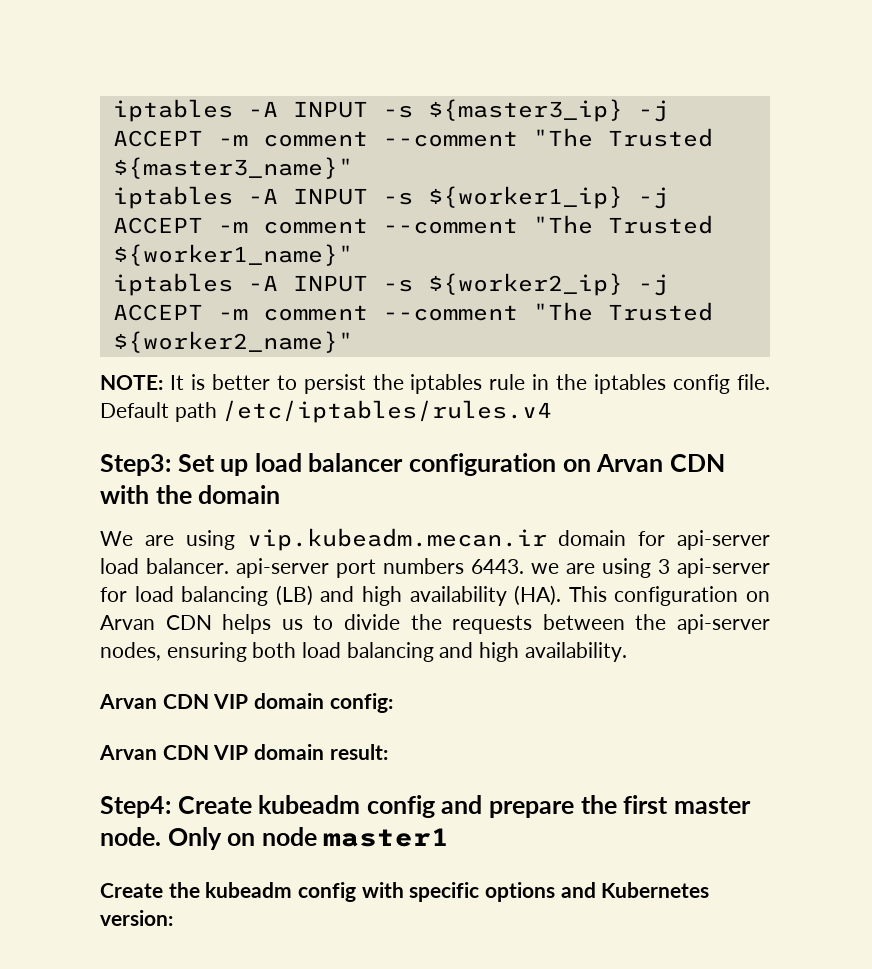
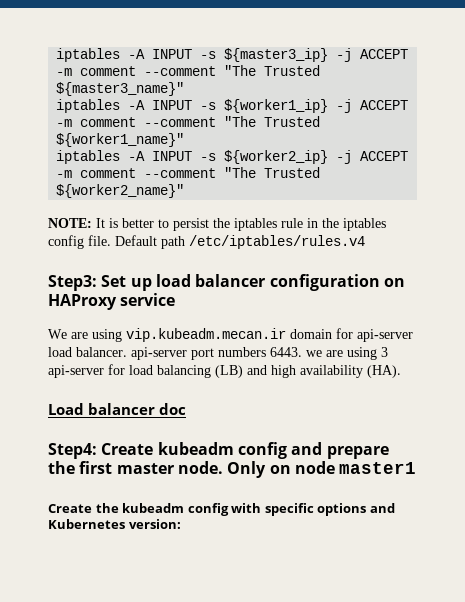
[596,454,725,472] [100,485,281,504] Arvan CDN with the domain -> [48,293,176,310] HAProxy service
[568,586,771,606] [100,614,771,634] [100,642,627,662] [99,693,393,713] [99,744,388,760] This configuration on Arvan CDN helps us to divide the requests between the api-server nodes, ensuring both load balancing and high availability. // Arvan CDN VIP domain config: // Arvan CDN VIP domain result: -> [48,403,186,415] // Load balancer doc

